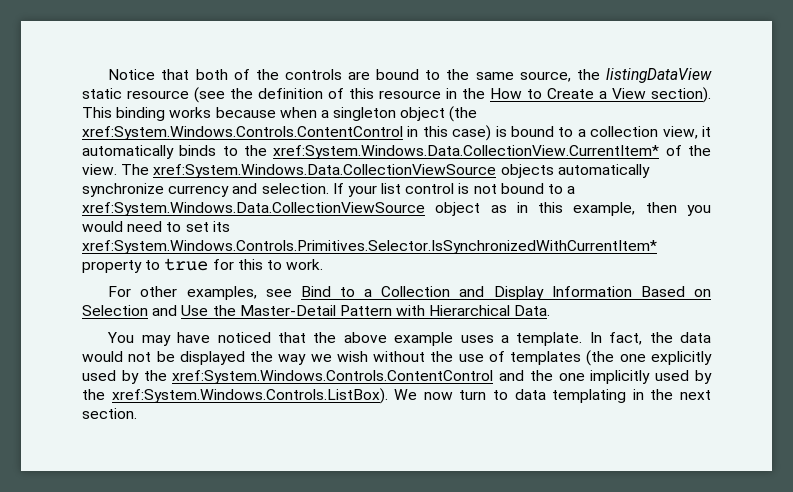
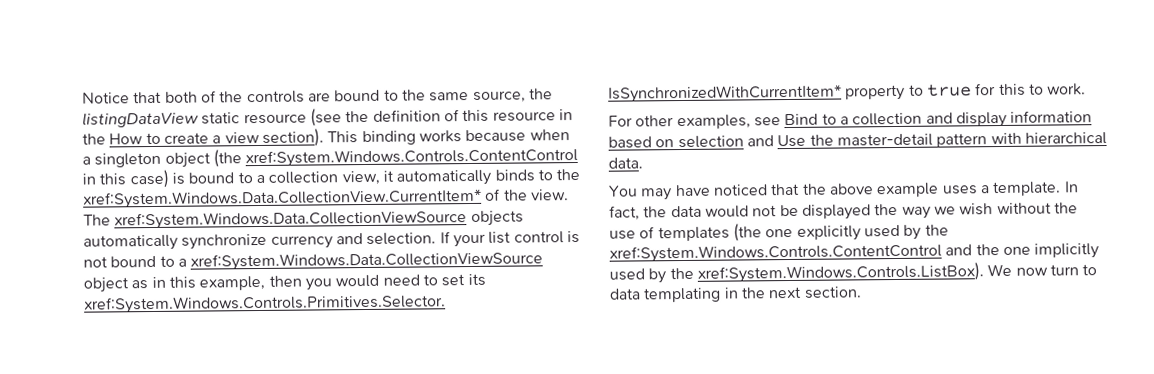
[547,88,646,99] Create a View -> [163,131,260,144] create a view
[381,286,711,300] [82,305,551,316] Collection and Display Information Based on Selection and Use the Master-Detail Pattern with Hierarchical Data. -> [852,110,1093,128] [608,132,1107,149] [608,157,643,169] collection and display information based on selection and Use the master-detail pattern with hierarchical data.

